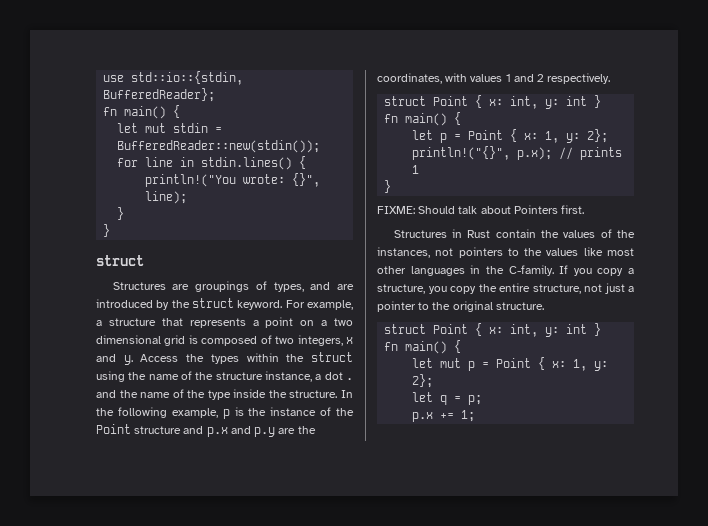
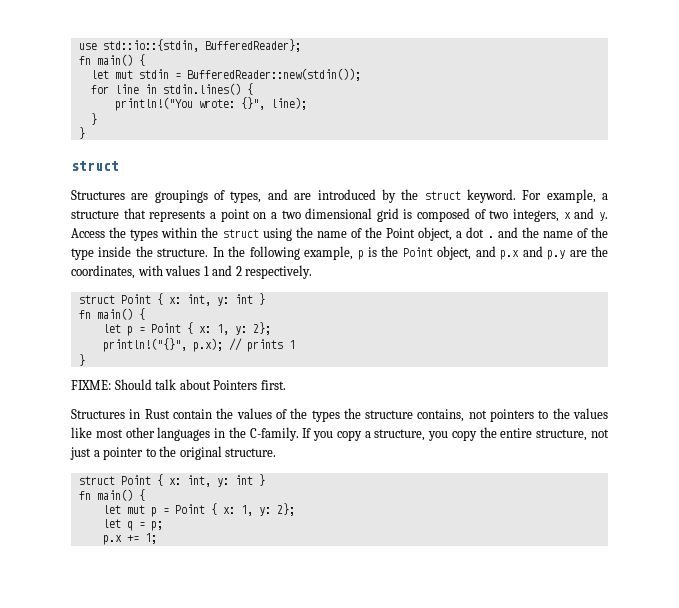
[215,371,312,382] structure instance, -> [386,227,453,241] Point object,
[270,407,354,416] [96,424,182,434] instance of the Point structure -> [402,246,472,260] Point object,
[377,247,430,258] instances, -> [311,408,465,422] types the structure contains,

